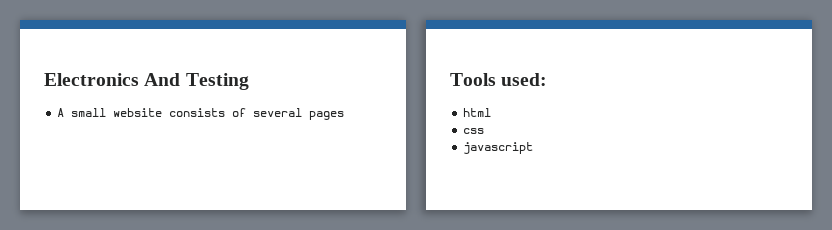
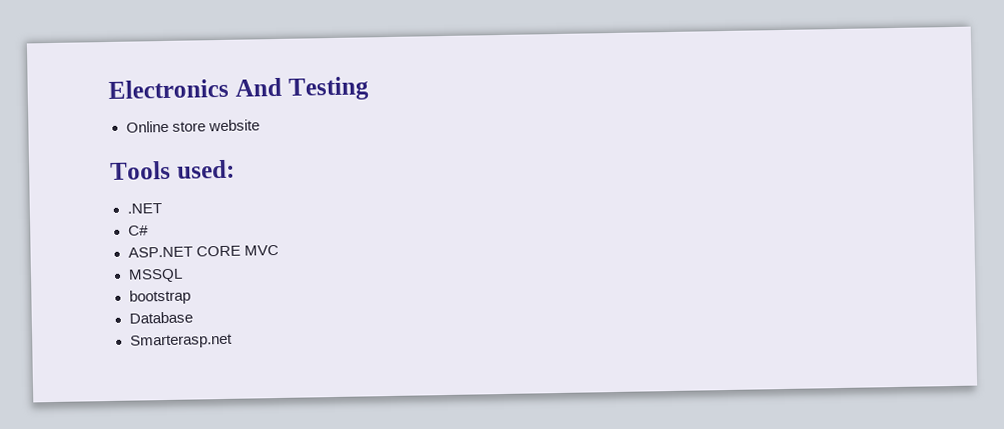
[57,108,107,117] A small -> [125,120,206,133] Online store
[169,108,345,120] [450,73,548,86] [463,108,492,117] [463,128,485,134] [463,142,534,154] consists of several pages // Tools used: // html // css // javascript -> [110,159,235,180] [126,203,162,214] [127,225,149,236] [127,244,279,258] [127,268,183,283] [128,289,191,305] [128,311,193,324] [129,333,233,349] // Tools used: // .NET // C# // ASP.NET CORE MVC // MSSQL // bootstrap // Database // Smarterasp.net

